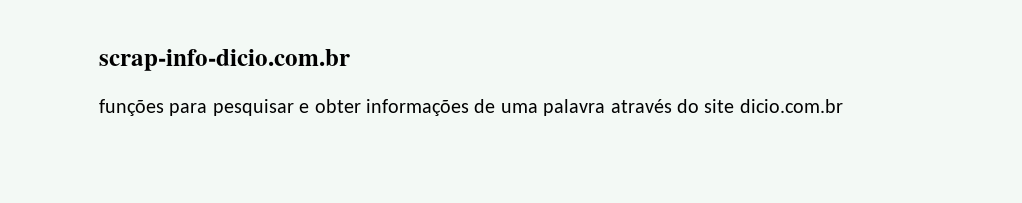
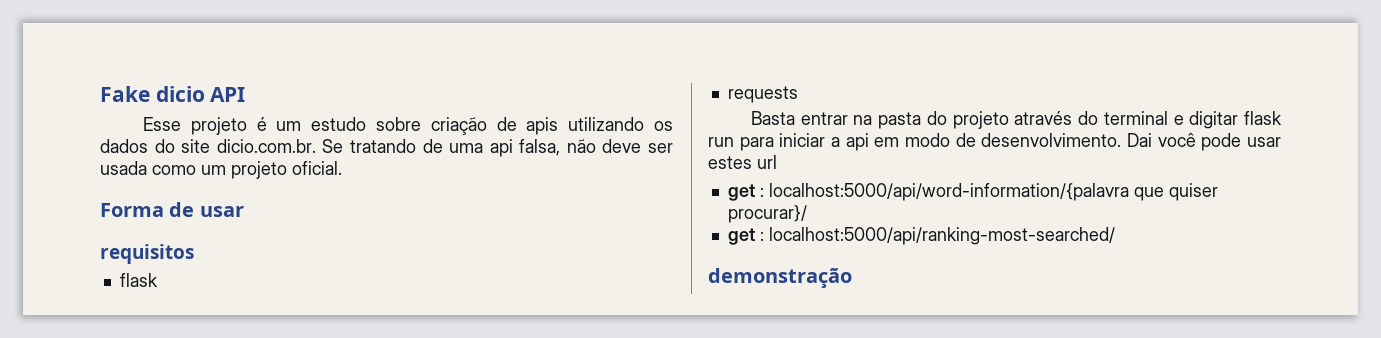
[99,49,350,71] [99,99,843,116] scrap-info-dicio.com.br // funções para pesquisar e obter informações de uma palavra através do site dicio.com.br -> [100,86,246,102] [142,117,673,135] [100,139,673,157] [100,161,342,179] [100,202,244,217] [100,244,194,264] [119,273,158,287] [727,86,798,103] [750,111,1282,129] [708,133,1281,151] [708,155,777,169] [727,183,1218,201] [727,205,807,223] [727,227,1115,245] [708,268,852,288] Fake dicio API // Esse projeto é um estudo sobre criação de apis utilizando os dados do site dicio.com.br. Se tratando de uma api falsa, não deve ser usada como um projeto oficial. // Forma de usar // requisitos // flask // requests // Basta entrar na pasta do projeto através do terminal e digitar flask run para iniciar a api em modo de desenvolvimento. Dai você pode usar estes url // get : localhost:5000/api/word-information/{palavra que quiser procurar}/ // get : localhost:5000/api/ranking-most-searched/ // demonstração

